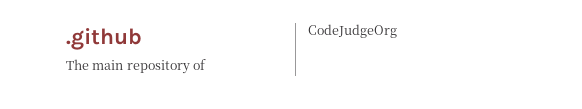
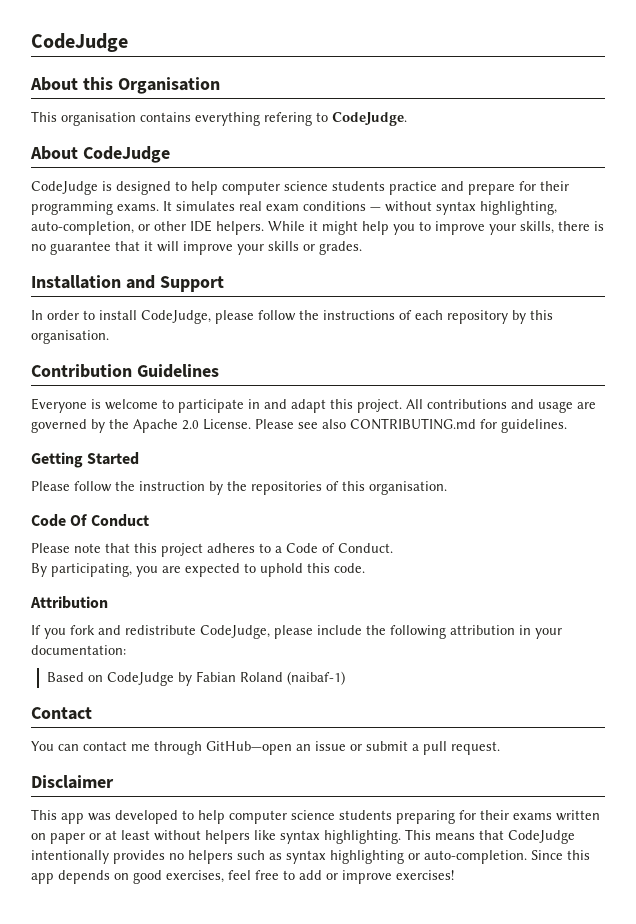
[66,28,142,50] [66,59,207,74] [308,24,397,38] .github // The main repository of CodeJudgeOrg -> [31,33,128,52] [30,77,220,94] [31,111,407,126] [30,146,170,163] [31,181,569,195] [31,201,557,215] [31,220,604,235] [31,241,362,255] [31,275,224,292] [31,310,553,324] [31,330,109,344] [31,364,219,378] [31,398,596,413] [31,418,567,433] [31,452,140,468] [31,481,447,495] [31,514,149,527] [31,543,393,557] [31,563,365,577] [30,596,108,609] [31,625,562,639] [31,645,126,655] [47,671,346,686] [31,707,92,720] [31,741,500,755] [31,775,114,789] [31,809,600,824] [31,829,575,844] [31,850,590,864] [31,870,454,884] CodeJudge // About this Organisation // This organisation contains everything refering to CodeJudge. // About CodeJudge // CodeJudge is designed to help computer science students practice and prepare for their programming exams. It simulates real exam conditions — without syntax highlighting, auto‑completion, or other IDE helpers. While it might help you to improve your skills, there is no guarantee that it will improve your skills or grades. // Installation and Support // In order to install CodeJudge, please follow the instructions of each repository by this organisation. // Contribution Guidelines // Everyone is welcome to participate in and adapt this project. All contributions and usage are governed by the Apache 2.0 License. Please see also CONTRIBUTING.md for guidelines. // Getting Started // Please follow the instruction by the repositories of this organisation. // Code Of Conduct // Please note that this project adheres to a Code of Conduct. // By participating, you are expected to uphold this code. // Attribution // If you fork and redistribute CodeJudge, please include the following attribution in your documentation: // Based on CodeJudge by Fabian Roland (naibaf-1) // Contact // You can contact me through GitHub—open an issue or submit a pull request. // Disclaimer // This app was developed to help computer science students preparing for their exams written on paper or at least without helpers like syntax highlighting. This means that CodeJudge intentionally provides no helpers such as syntax highlighting or auto‑completion. Since this app depends on good exercises, feel free to add or improve exercises!

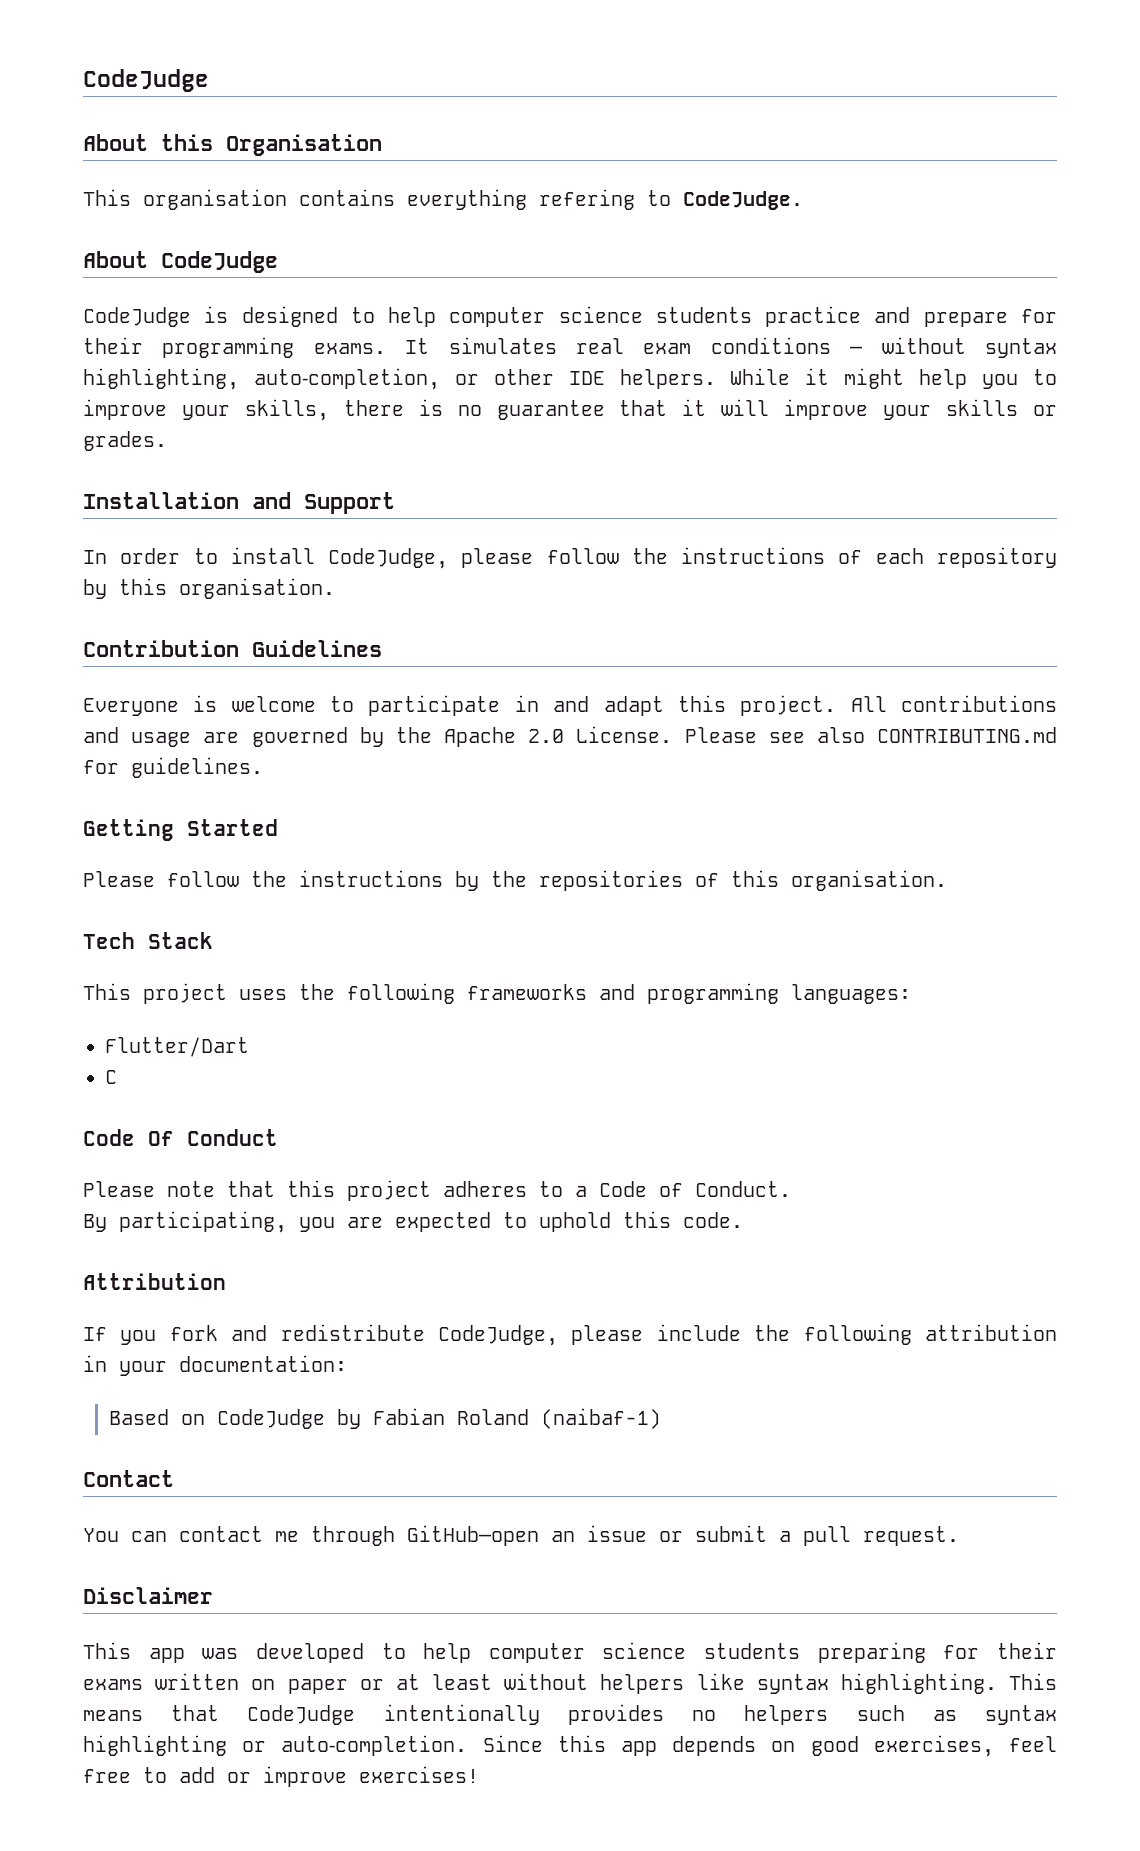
[139,481,205,491] instruction -> [299,870,443,887] instructions
(447, 488) none -> [83,932,213,949] [83,983,911,1004] [105,1037,249,1057] [105,1070,117,1084] // Tech Stack // This project uses the following frameworks and programming languages: // Flutter/Dart // C

